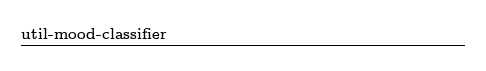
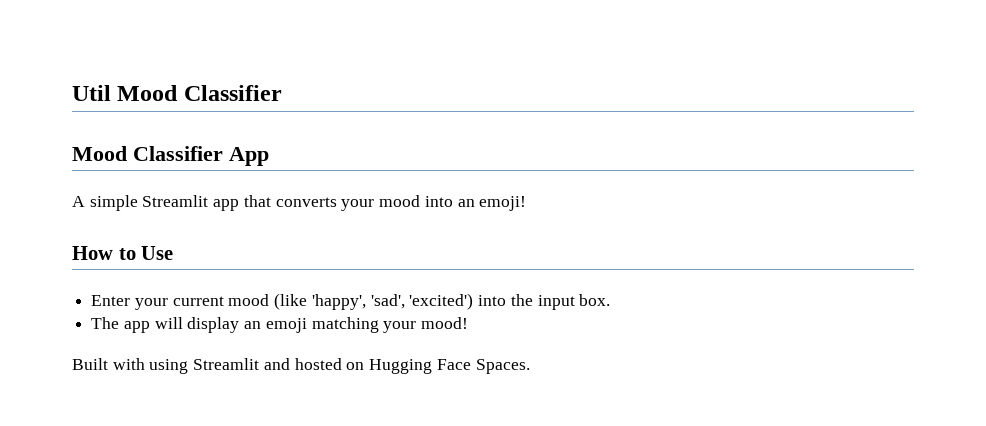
[21,28,167,39] util-mood-classifier -> [72,85,282,101] [72,146,269,166] [72,195,527,211] [72,246,174,260] [91,293,611,310] [91,317,469,333] [72,358,530,374] Util Mood Classifier // Mood Classifier App // A simple Streamlit app that converts your mood into an emoji! // How to Use // Enter your current mood (like 'happy', 'sad', 'excited') into the input box. // The app will display an emoji matching your mood! // Built with using Streamlit and hosted on Hugging Face Spaces.

